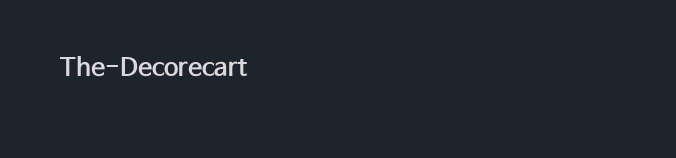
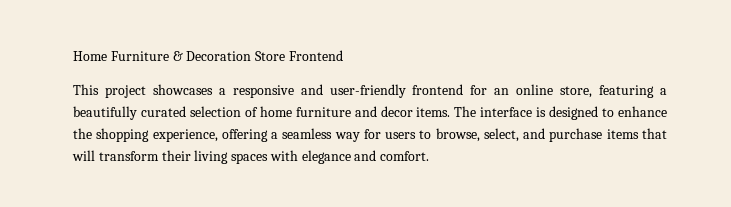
[60,56,247,77] The-Decorecart -> [73,50,343,61] [73,84,667,98] [73,106,668,120] [73,128,667,142] [72,150,430,164] Home Furniture & Decoration Store Frontend // This project showcases a responsive and user-friendly frontend for an online store, featuring a beautifully curated selection of home furniture and decor items. The interface is designed to enhance the shopping experience, offering a seamless way for users to browse, select, and purchase items that will transform their living spaces with elegance and comfort.

